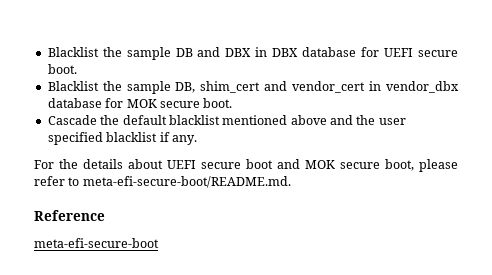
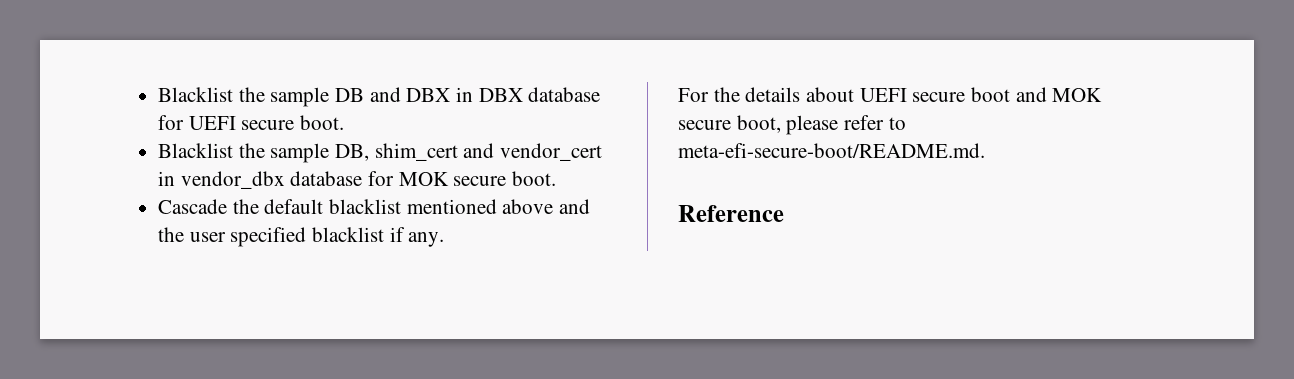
[34,238,159,248] // meta-efi-secure-boot -> (784, 213) none

